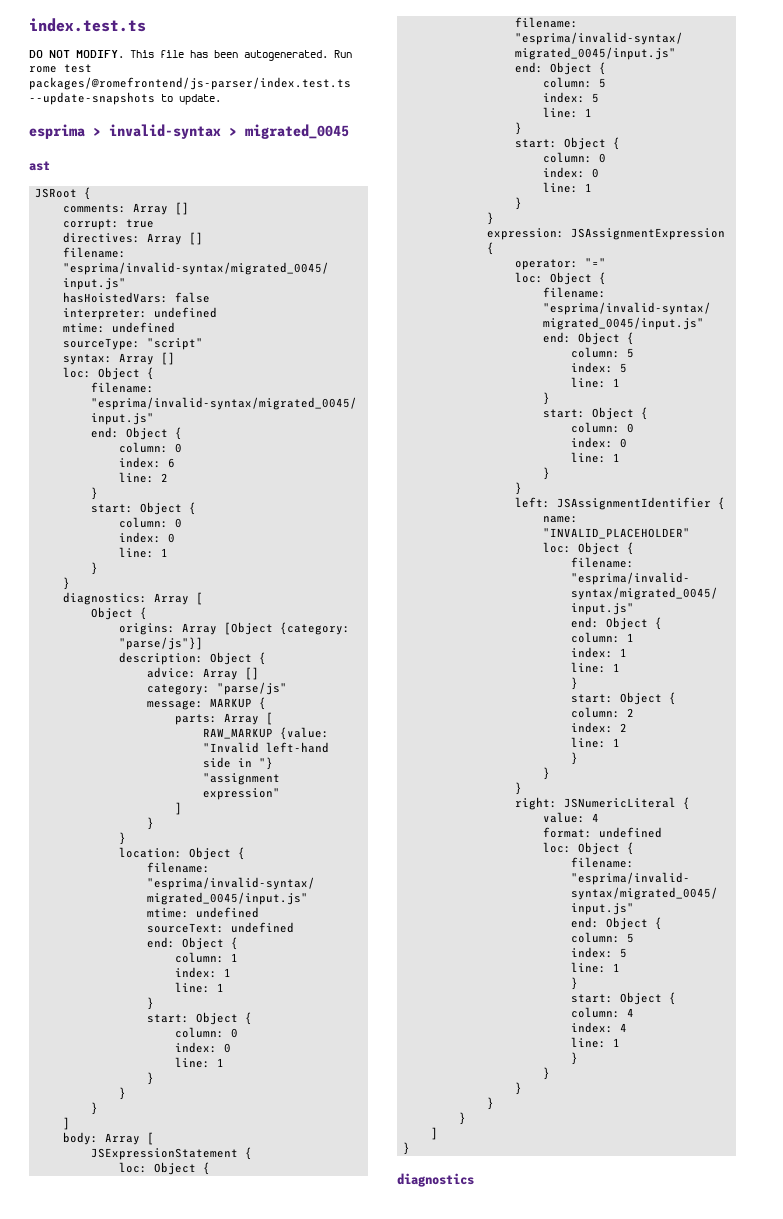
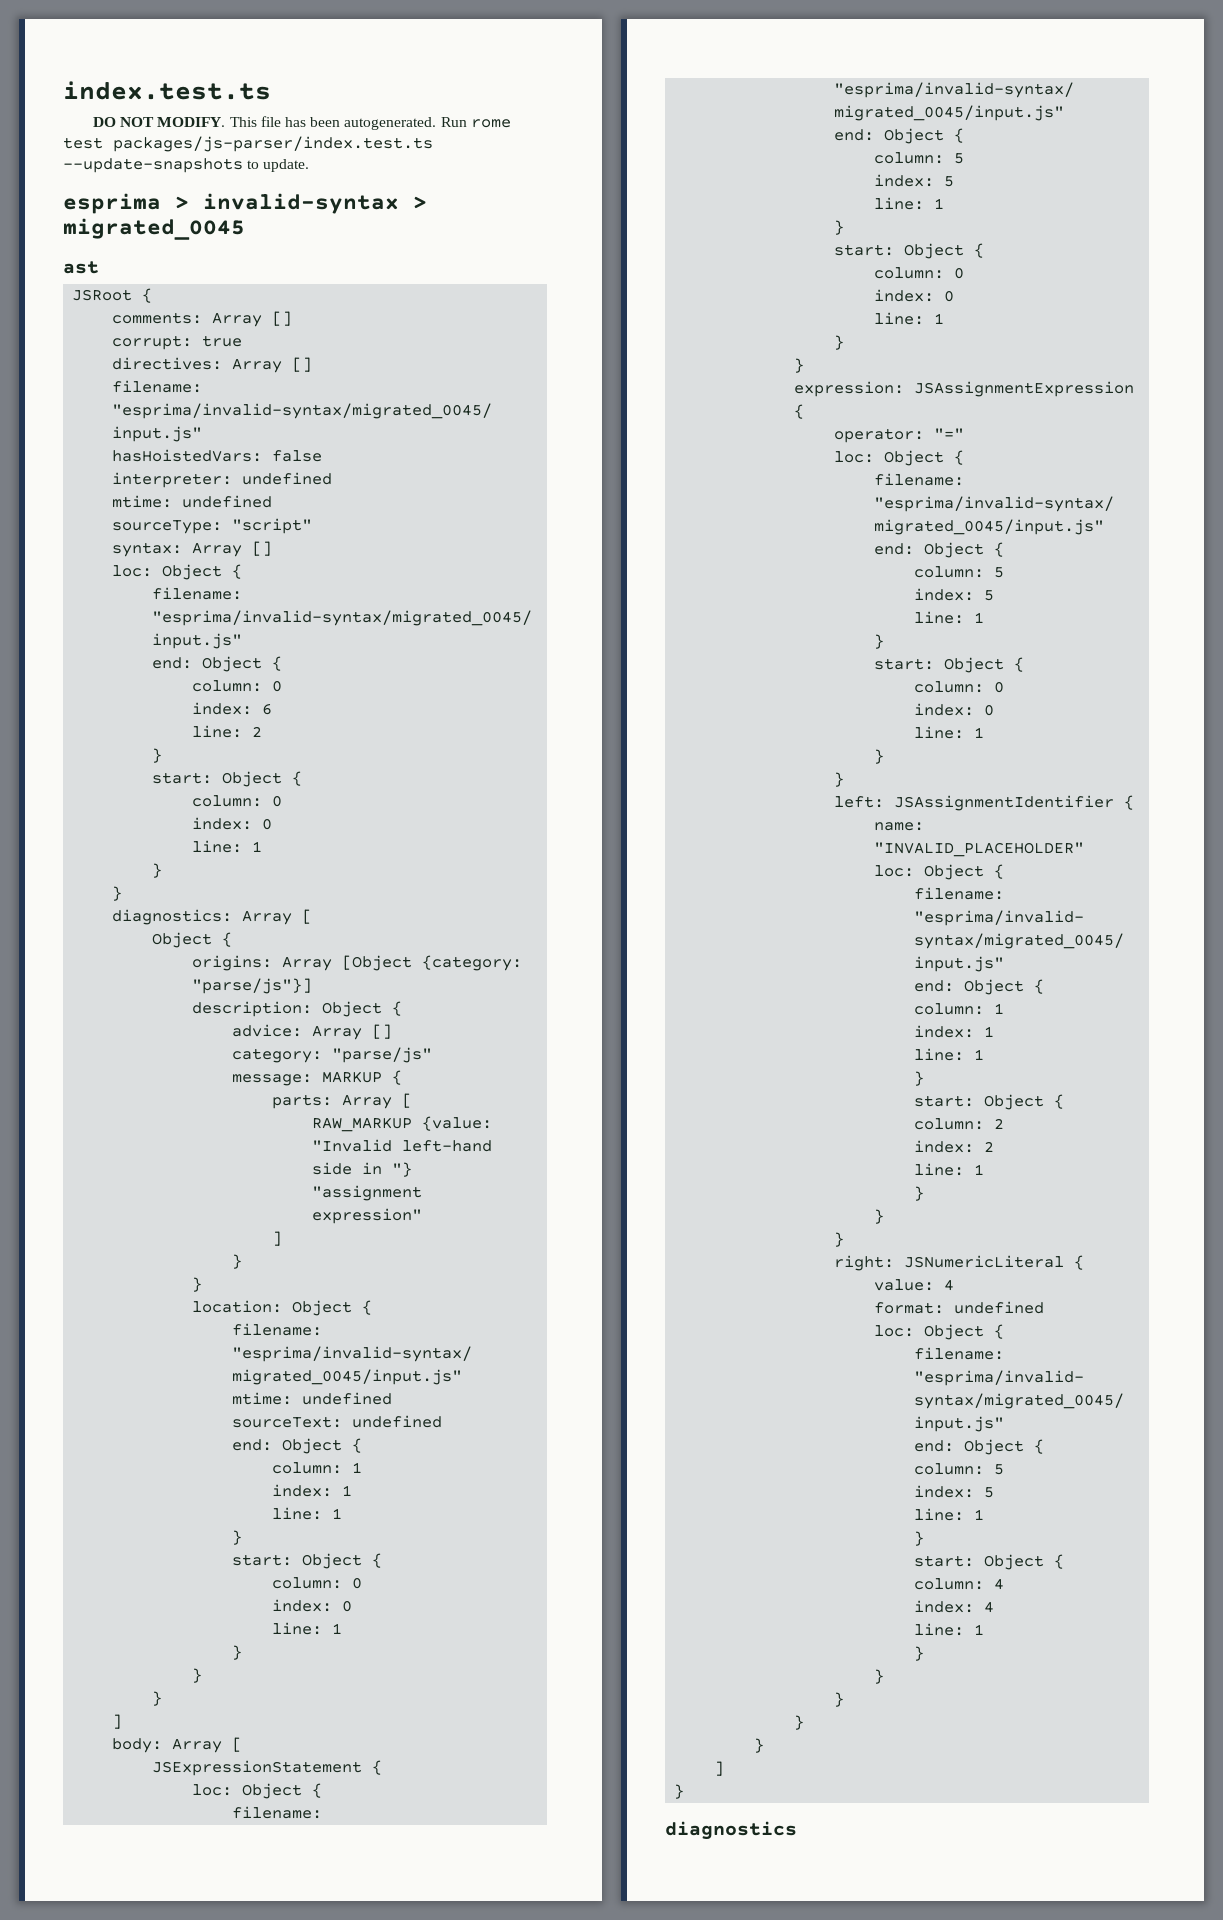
[29,77,351,90] packages/@romefrontend/js-parser/index.test.ts -> [113,136,433,152] packages/js-parser/index.test.ts

